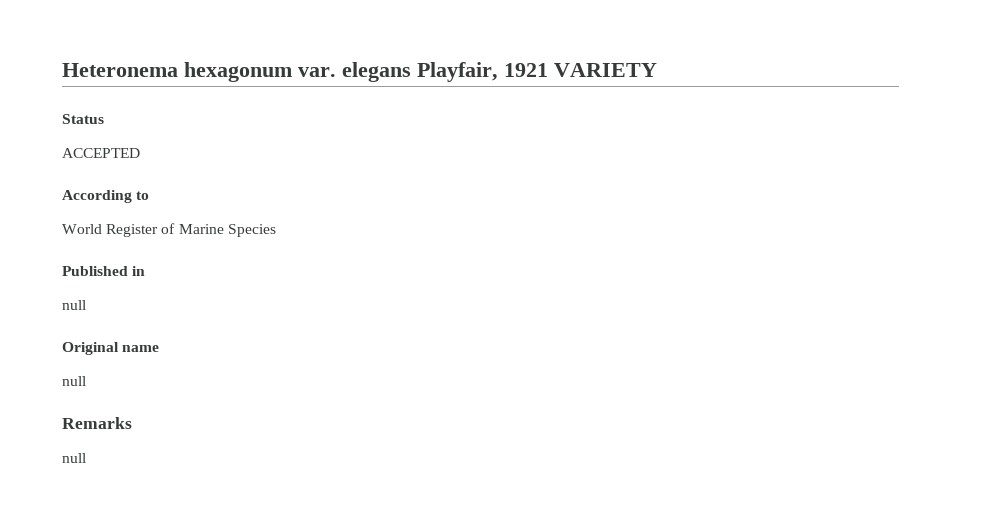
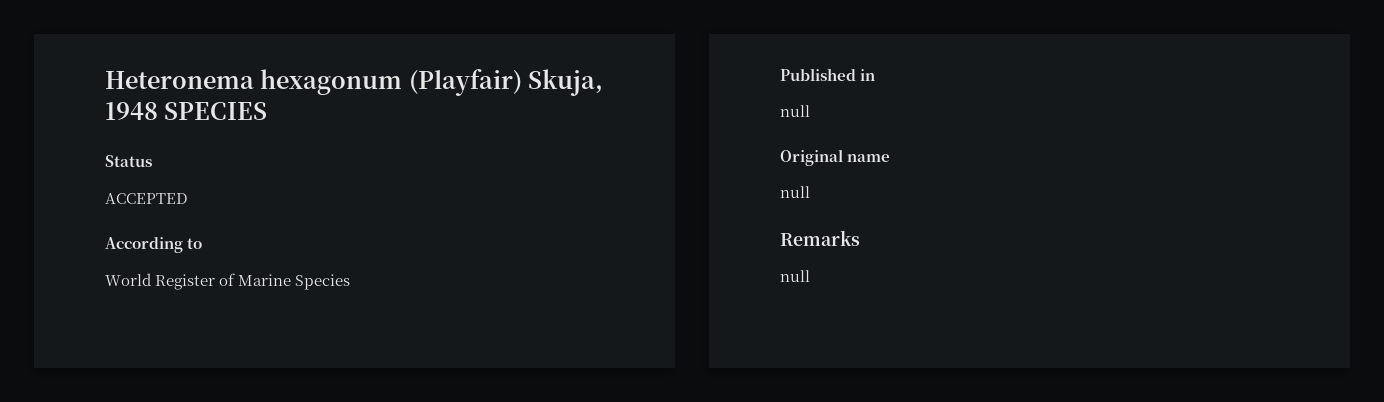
[298,62,657,82] var. elegans Playfair, 1921 VARIETY -> [408,69,604,96] [105,102,268,120] (Playfair) Skuja, 1948 SPECIES

